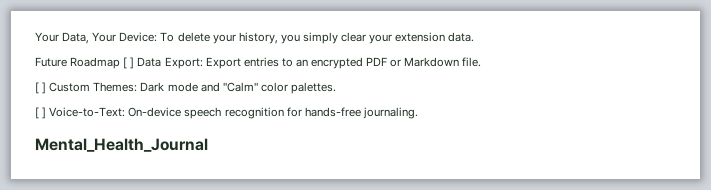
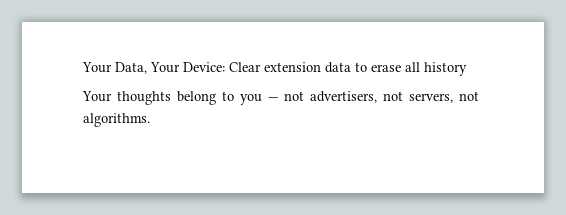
[160,32,475,44] [35,57,482,69] [35,82,336,94] [35,107,418,119] [35,138,208,152] To delete your history, you simply clear your extension data. // Future Roadmap [ ] Data Export: Export entries to an encrypted PDF or Markdown file. // [ ] Custom Themes: Dark mode and "Calm" color palettes. // [ ] Voice-to-Text: On-device speech recognition for hands-free journaling. // Mental_Health_Journal -> [229,62,467,76] [82,91,479,105] [83,113,150,127] Clear extension data to erase all history // Your thoughts belong to you — not advertisers, not servers, not algorithms.

